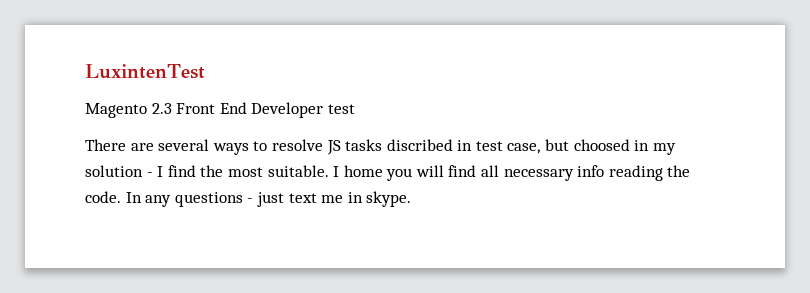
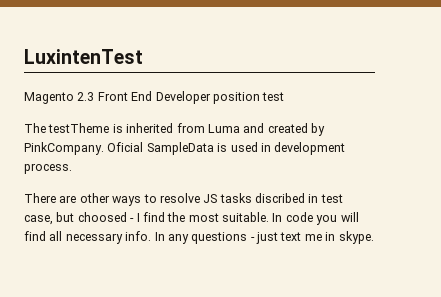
[327,104,355,114] test -> [212,92,285,104] [24,123,325,136] [24,142,346,155] [24,163,72,174] position test // The testTheme is inherited from Luma and created by PinkCompany. Oficial SampleData is used in development process.
[158,139,210,151] several -> [79,193,110,203] other
[634,140,676,155] [85,165,143,177] in my solution -> (127, 217) none
[333,165,383,177] I home -> [272,212,313,222] In code
[577,165,691,181] [85,191,121,203] info reading the code. -> [125,231,152,241] info.

